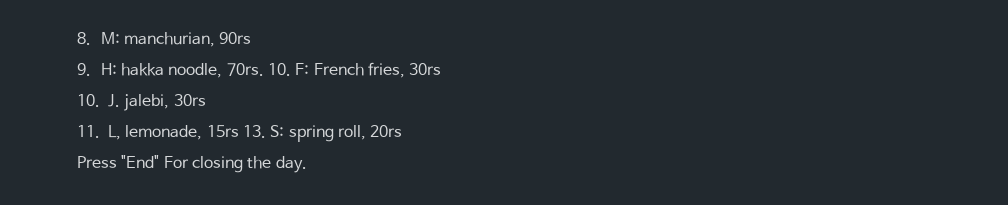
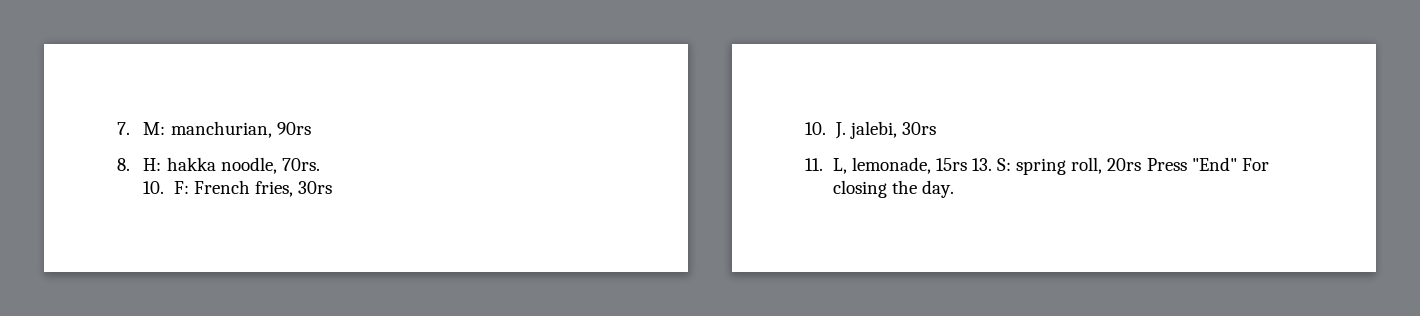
[77,32,91,45] 8. -> [117,122,130,135] 7.
[77,63,91,76] 9. -> [117,158,130,171] 8.
(264, 69) none -> (320, 164) //
(403, 131) // -> (1142, 164) none

